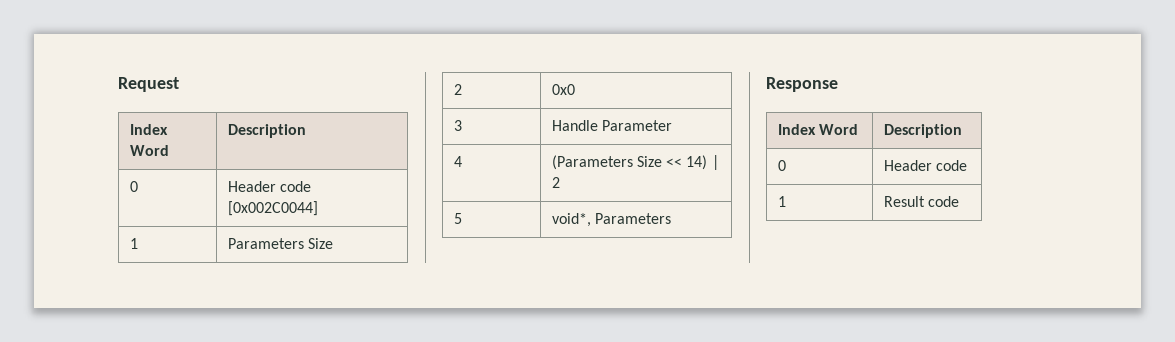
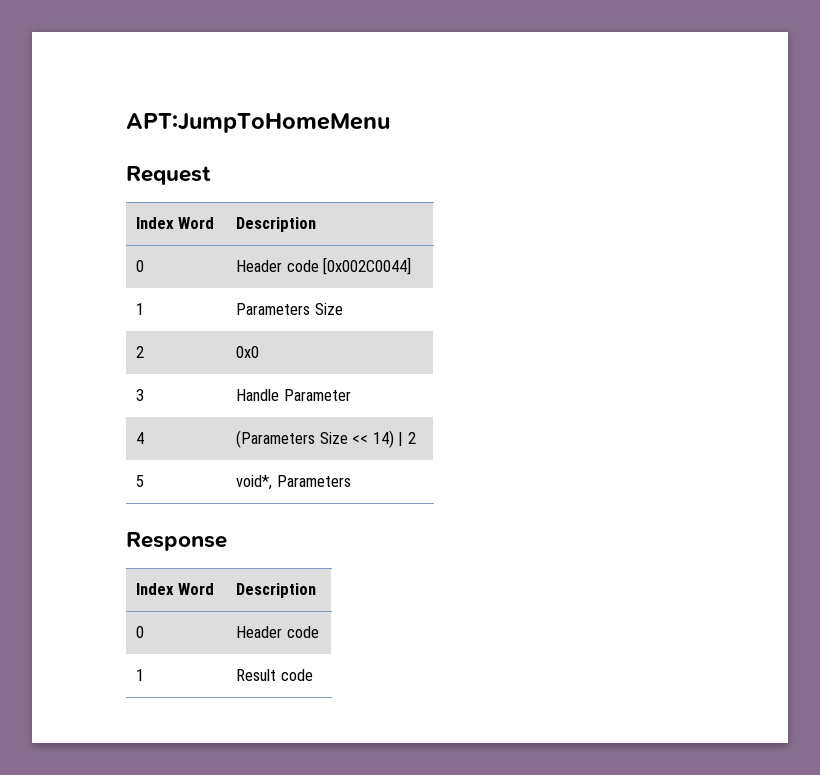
(118, 84) none -> [126,113,390,133] APT:JumpToHomeMenu //

